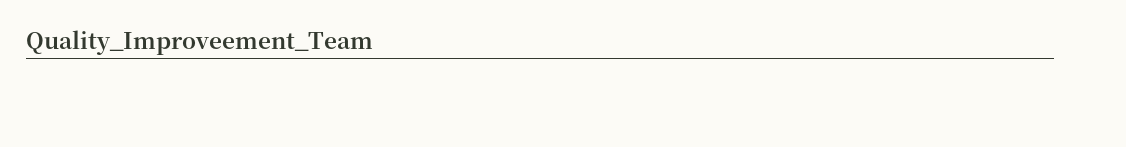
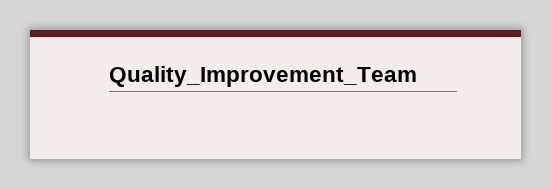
[26,30,373,55] Quality_Improveement_Team -> [109,66,417,87] Quality_Improvement_Team

